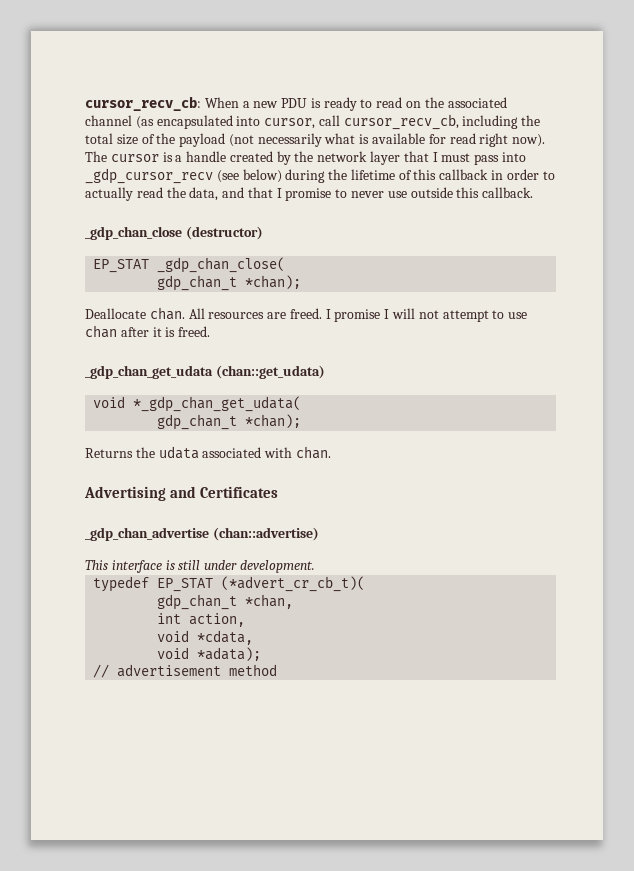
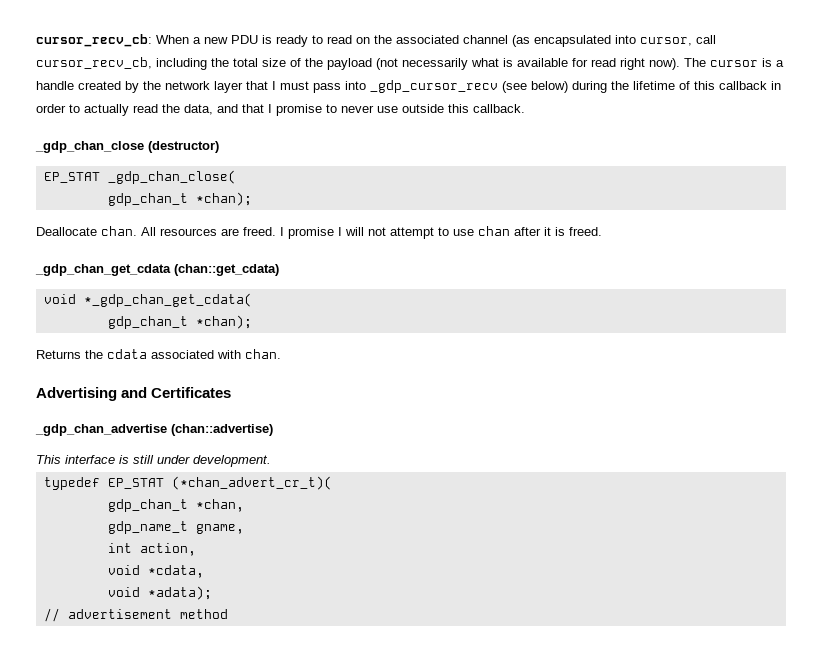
[85,365,325,379] [93,396,302,412] _gdp_chan_get_udata (chan::get_udata) // void *_gdp_chan_get_udata( -> [35,264,279,276] [43,293,252,307] _gdp_chan_get_cdata (chan::get_cdata) // void *_gdp_chan_get_cdata(
[158,446,199,459] udata -> [107,349,147,359] cdata
[221,576,366,592] (*advert_cr_cb_t)( -> [171,476,332,490] (*chan_advert_cr_t)(
(294, 601) none -> [107,521,244,534] // gdp_name_t gname,

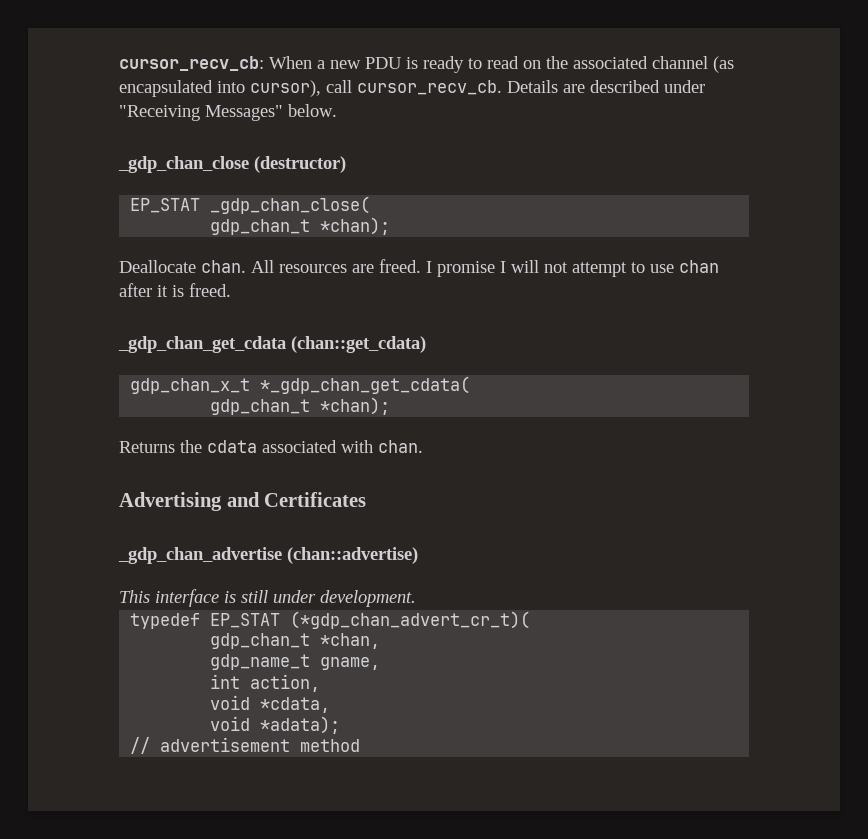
[640,35,716,46] [36,57,784,70] [36,80,781,93] [36,104,525,116] cursor, call cursor_recv_cb, including the total size of the payload (not necessarily what is available for read right now). The cursor is a handle created by the network layer that I must pass into _gdp_cursor_recv (see below) during the lifetime of this callback in order to actually read the data, and that I promise to never use outside this callback. -> [250,80,705,97] [119,104,337,121] cursor), call cursor_recv_cb. Details are described under "Receiving Messages" below.
[43,294,76,304] void -> [130,378,251,394] gdp_chan_x_t
[171,476,332,490] (*chan_advert_cr_t)( -> [290,611,531,629] (*gdp_chan_advert_cr_t)(

